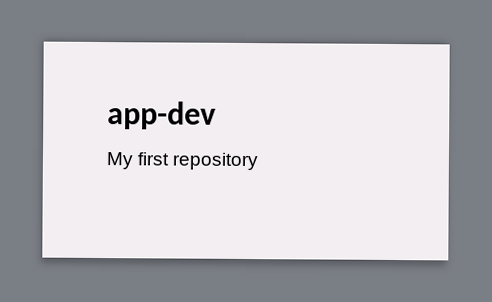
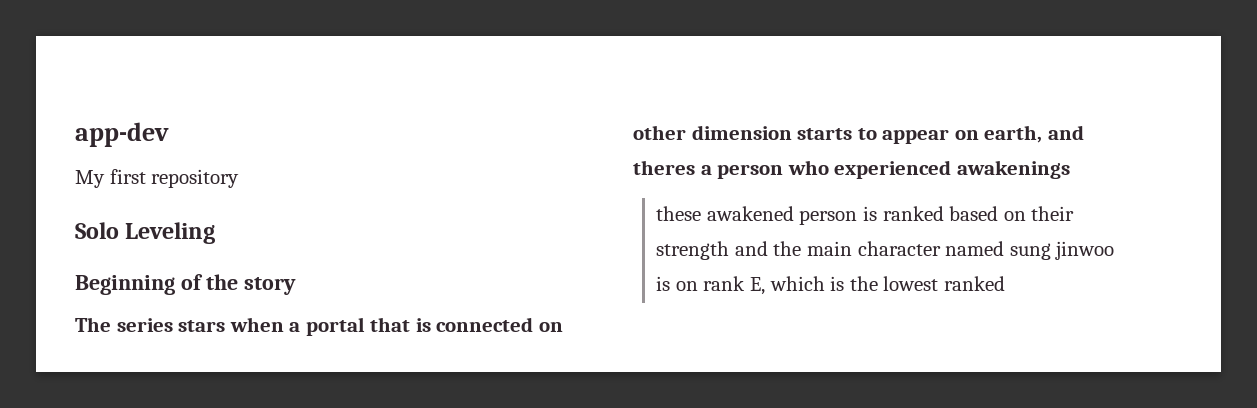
(259, 161) none -> [75,222,216,244] [75,274,296,295] [75,317,563,336] [633,125,1084,144] [633,160,1070,179] [656,206,1075,225] [656,241,1115,260] [656,276,1005,295] // Solo Leveling // Beginning of the story // The series stars when a portal that is connected on other dimension starts to appear on earth, and theres a person who experienced awakenings // these awakened person is ranked based on their strength and the main character named sung jinwoo is on rank E, which is the lowest ranked

